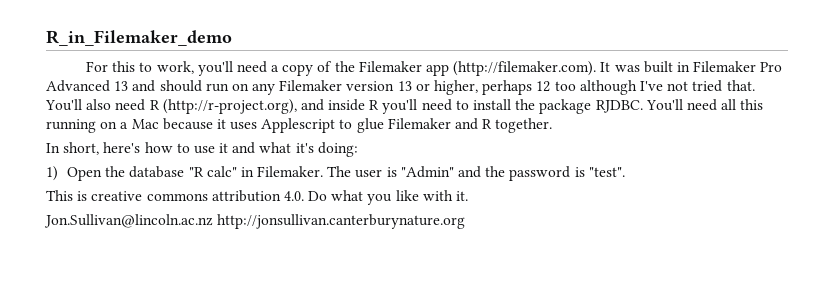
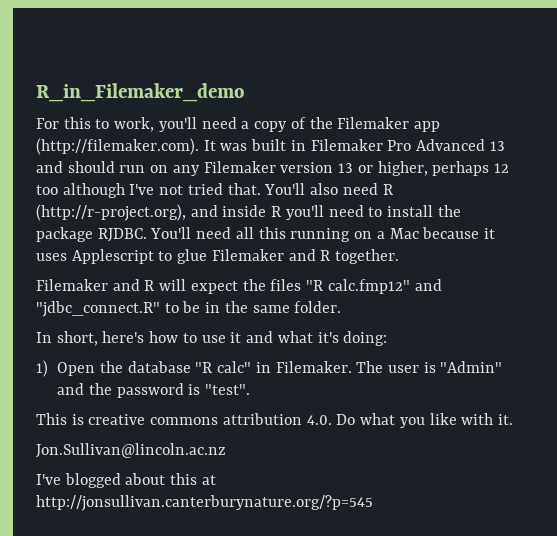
(553, 125) none -> [36,279,442,294] [36,301,342,317] // Filemaker and R will expect the files "R calc.fmp12" and "jdbc_connect.R" to be in the same folder.
[217,214,466,229] http://jonsullivan.canterburynature.org -> [36,473,216,488] [36,495,373,511] // I've blogged about this at http://jonsullivan.canterburynature.org/?p=545

